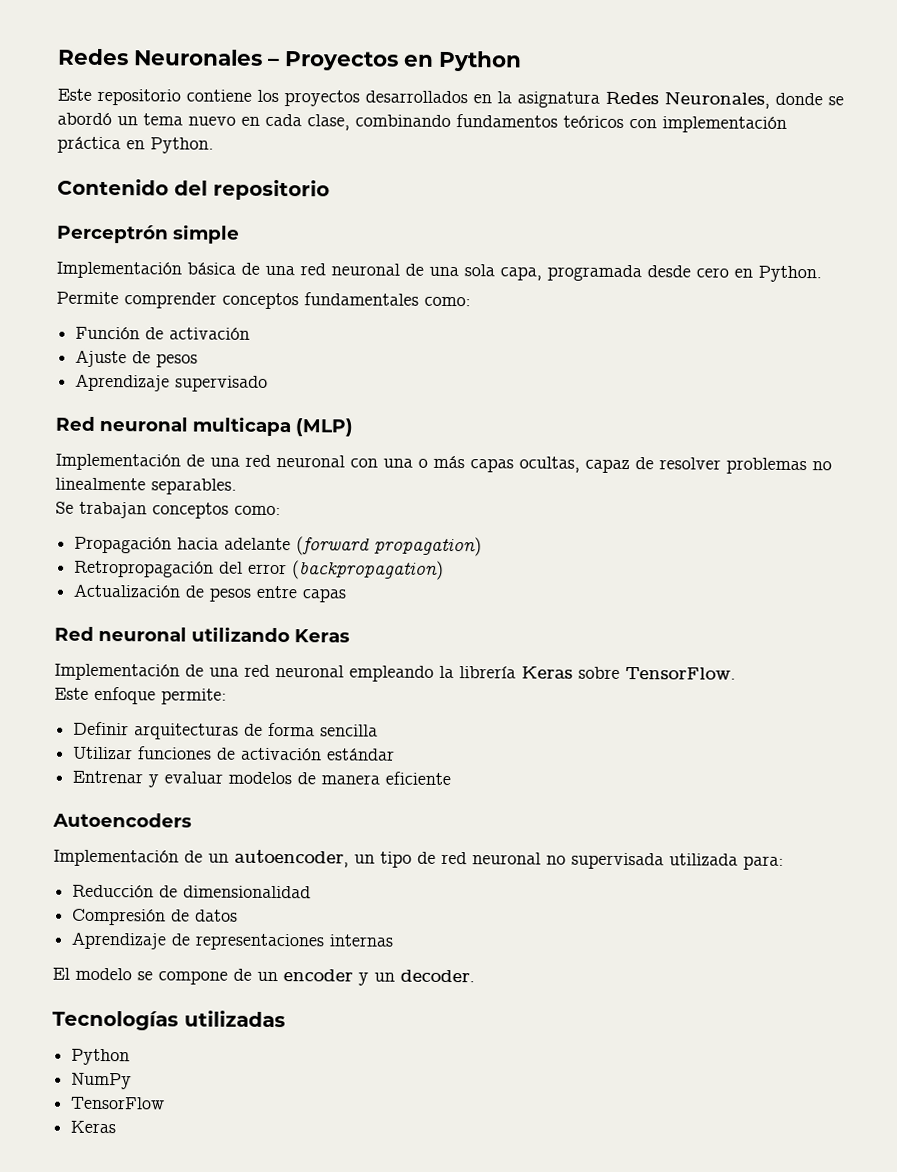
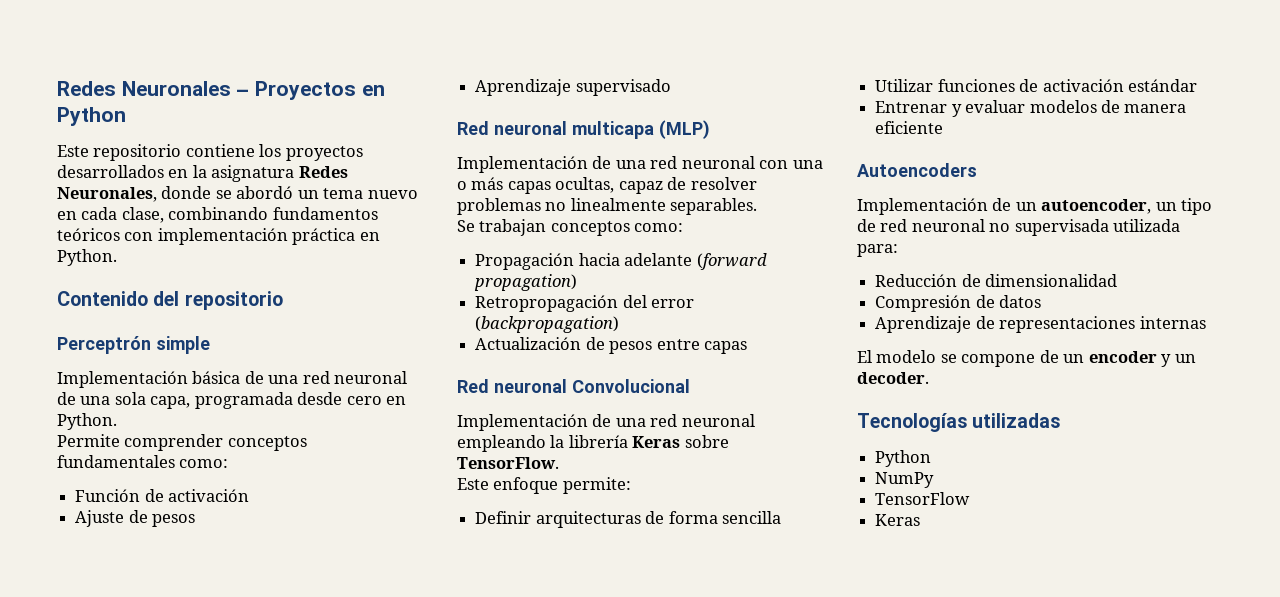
[191,626,350,643] utilizando Keras -> [572,379,690,393] Convolucional

